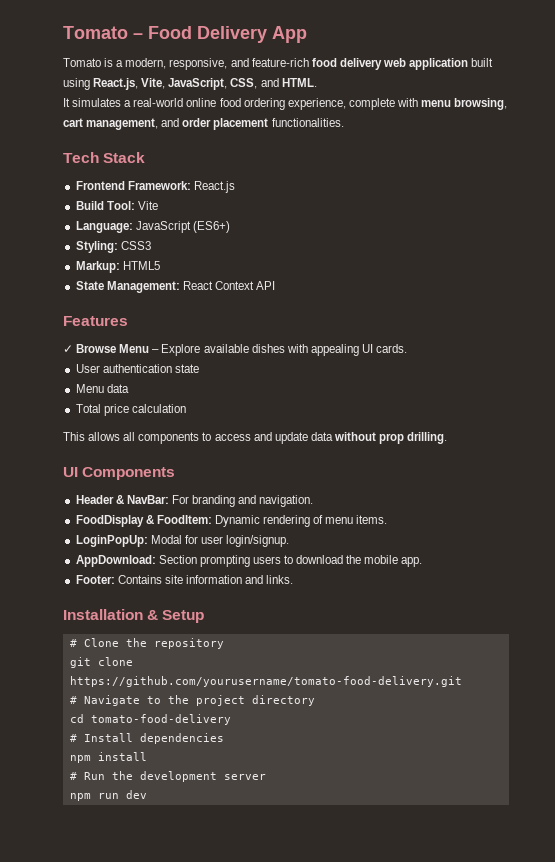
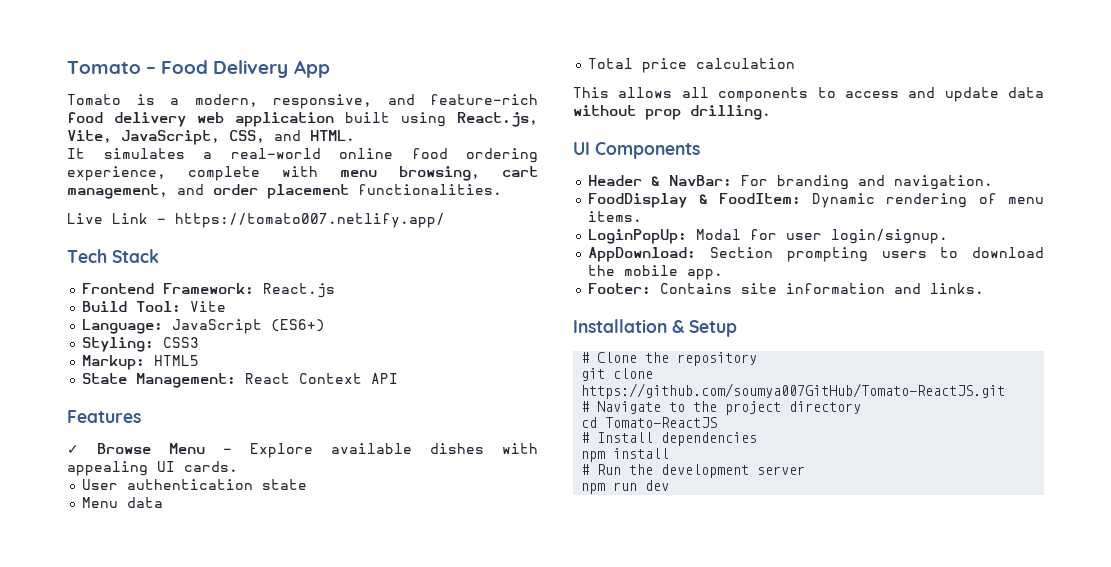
(344, 122) none -> [67,213,445,228] // Live Link - https://tomato007.netlify.app/
[69,676,462,687] https://github.com/yourusername/tomato-food-delivery.git -> [581,383,1006,399] https://github.com/soumya007GitHub/Tomato-ReactJS.git
[90,714,231,725] tomato-food-delivery -> [605,417,718,428] Tomato-ReactJS

